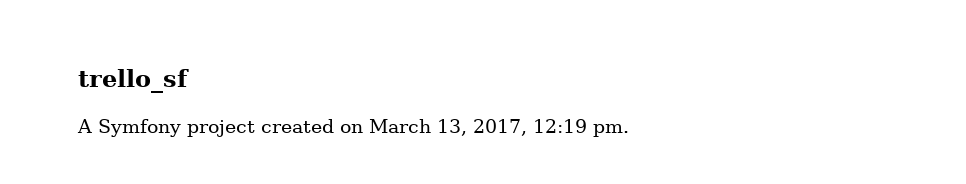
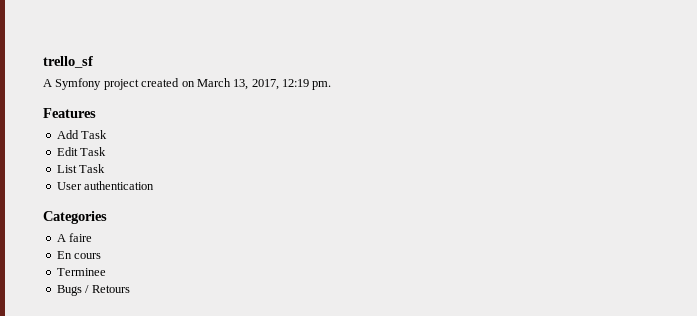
(629, 130) none -> [43,108,96,118] [56,130,108,139] [56,147,107,156] [56,164,106,173] [56,181,155,190] [43,211,107,224] [56,233,93,242] [56,251,102,259] [56,268,106,276] [56,285,130,296] // Features // Add Task // Edit Task // List Task // User authentication // Categories // A faire // En cours // Terminee // Bugs / Retours

